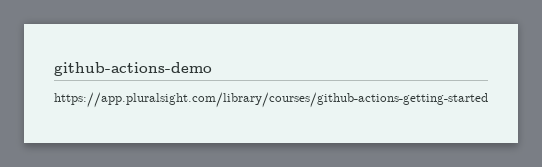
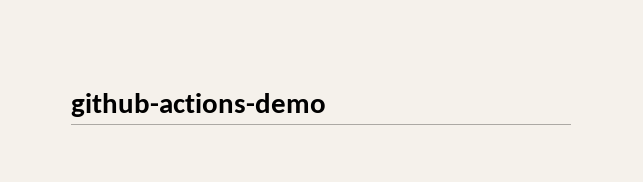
[54,92,488,108] // https://app.pluralsight.com/library/courses/github-actions-getting-started -> (326, 105) none

